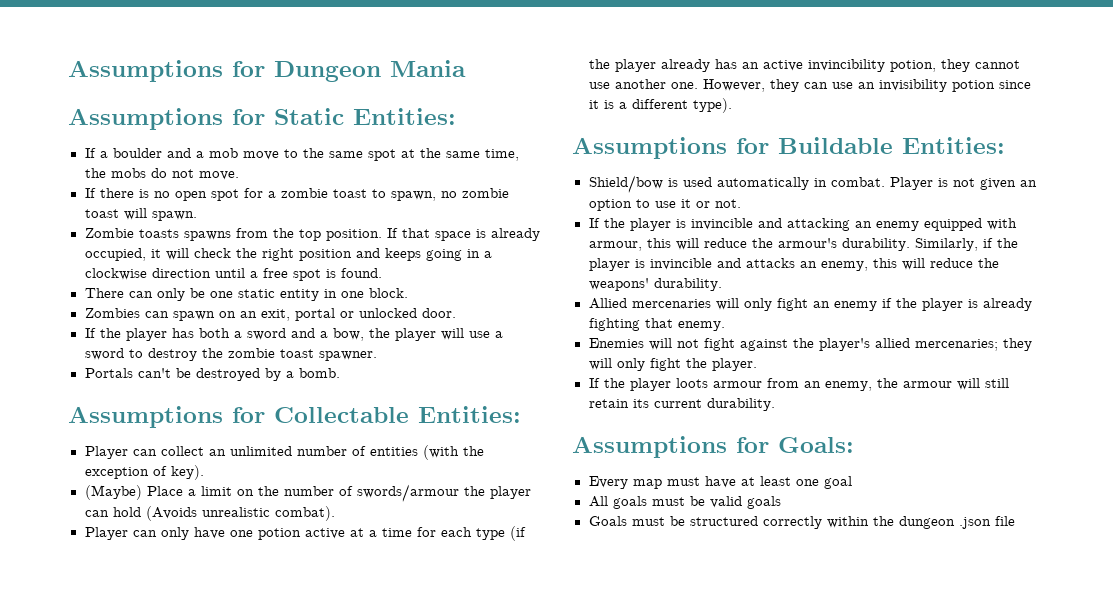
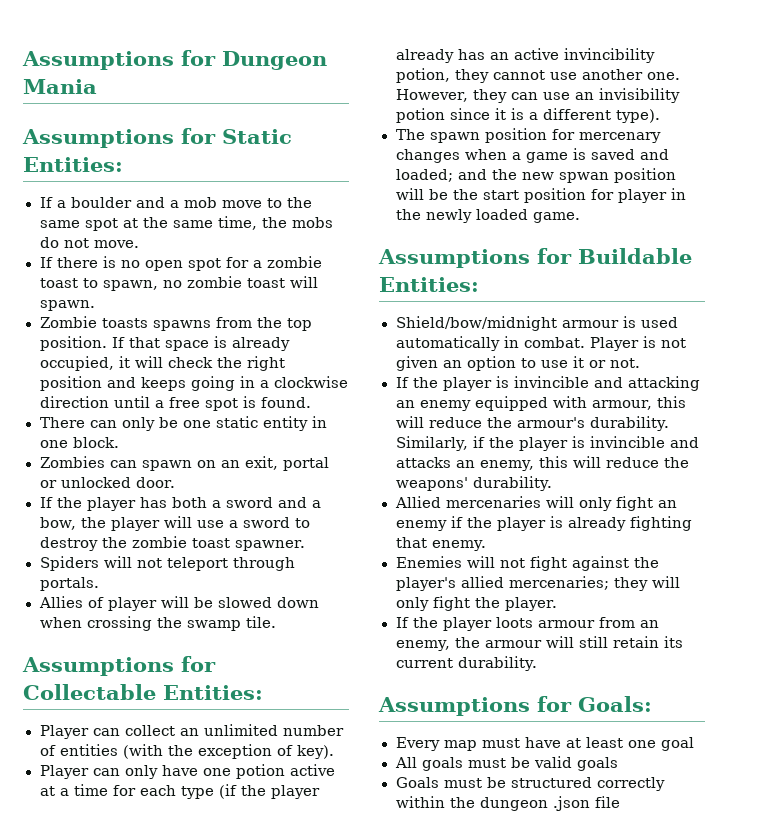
[84,368,340,381] Portals can't be destroyed by a bomb. -> [39,556,295,571] [39,577,99,591] [38,596,319,611] [39,616,276,631] Spiders will not teleport through portals. // Allies of player will be slowed down when crossing the swamp tile.
[84,484,531,502] [84,506,335,521] // (Maybe) Place a limit on the number of swords/armour the player can hold (Avoids unrealistic combat). -> (334, 752) none
(732, 105) none -> [395,128,661,143] [395,148,669,163] [395,168,676,183] [395,188,686,203] [395,209,580,223] // The spawn position for mercenary changes when a game is saved and loaded; and the new spwan position will be the start position for player in the newly loaded game.
[588,175,663,193] Shield/bow -> [395,316,619,331] Shield/bow/midnight armour

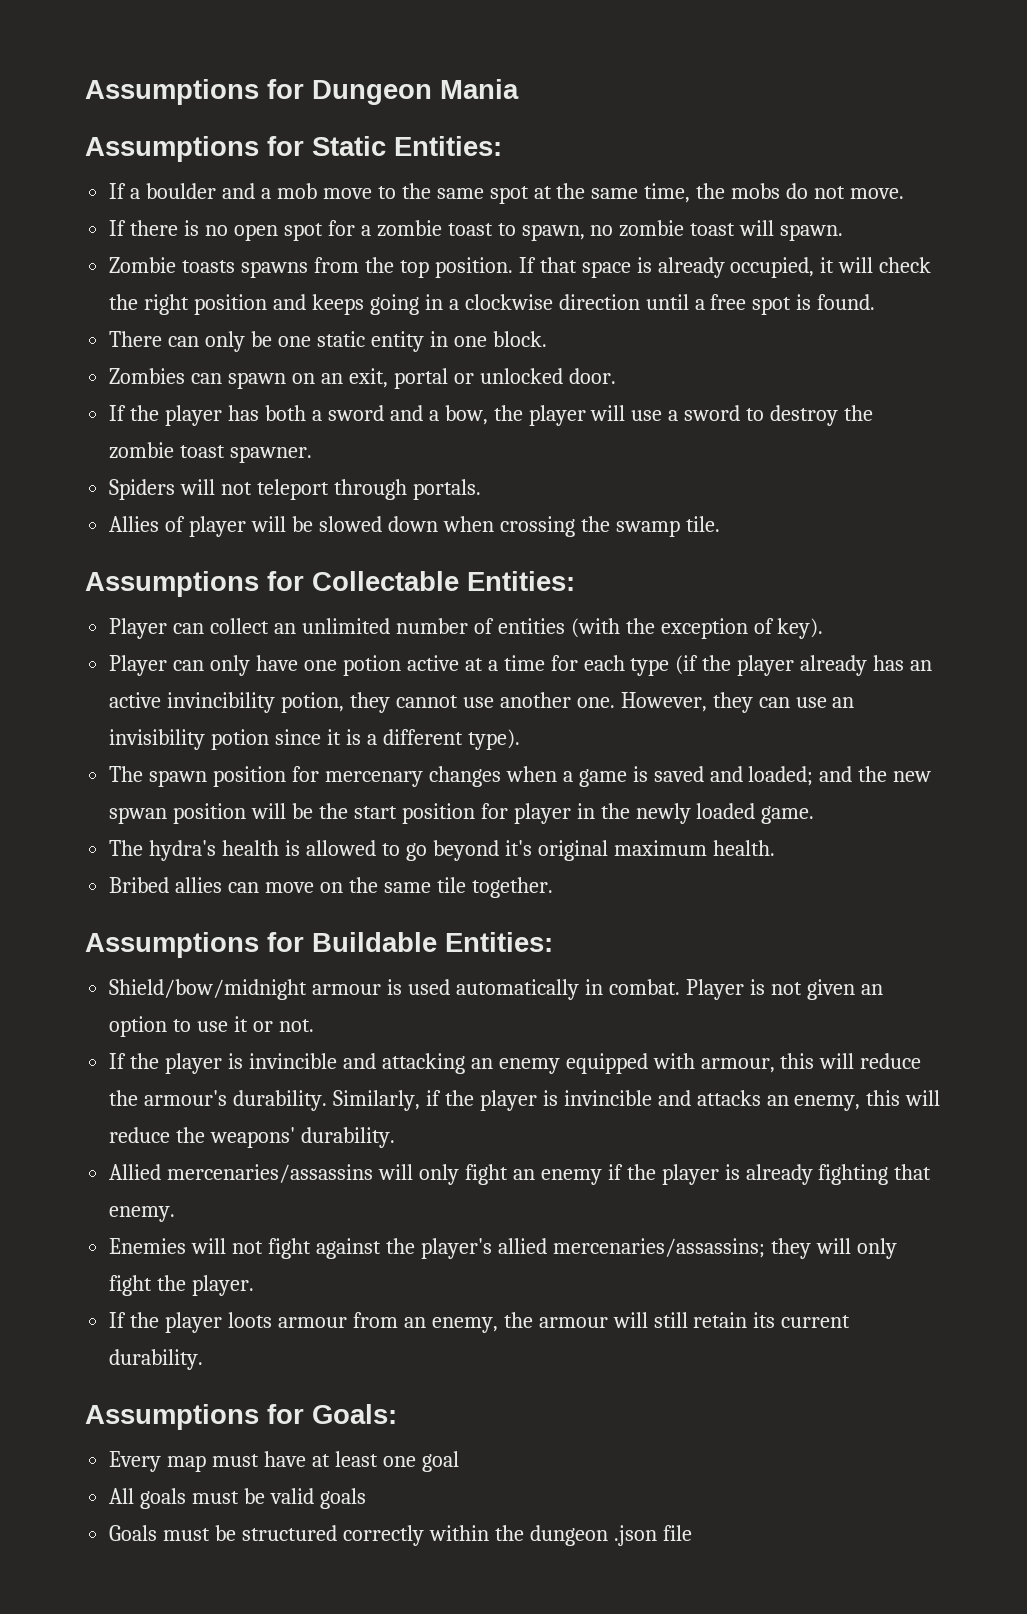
(580, 217) none -> [109,840,775,861] [109,877,553,898] // The hydra's health is allowed to go beyond it's original maximum health. // Bribed allies can move on the same tile together.
[445,496,541,508] mercenaries -> [167,1164,374,1183] mercenaries/assassins
[508,576,609,590] mercenaries; -> [552,1238,765,1258] mercenaries/assassins;

